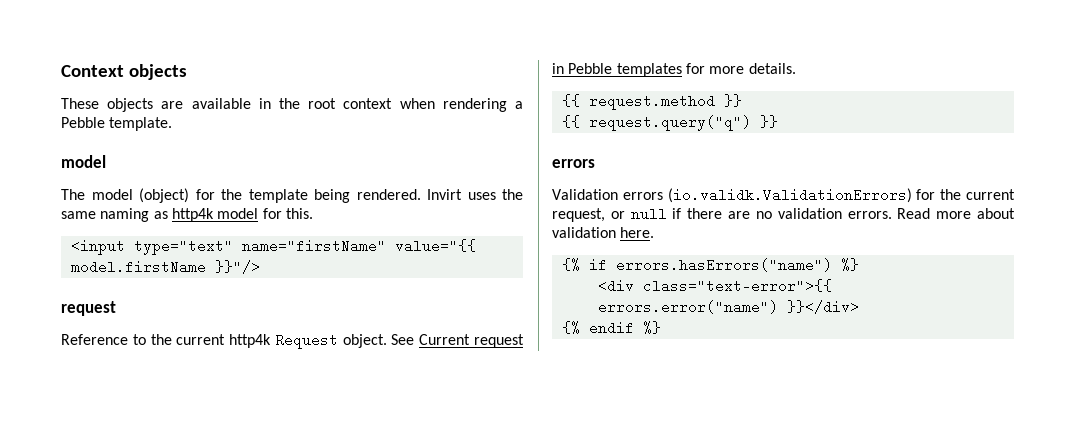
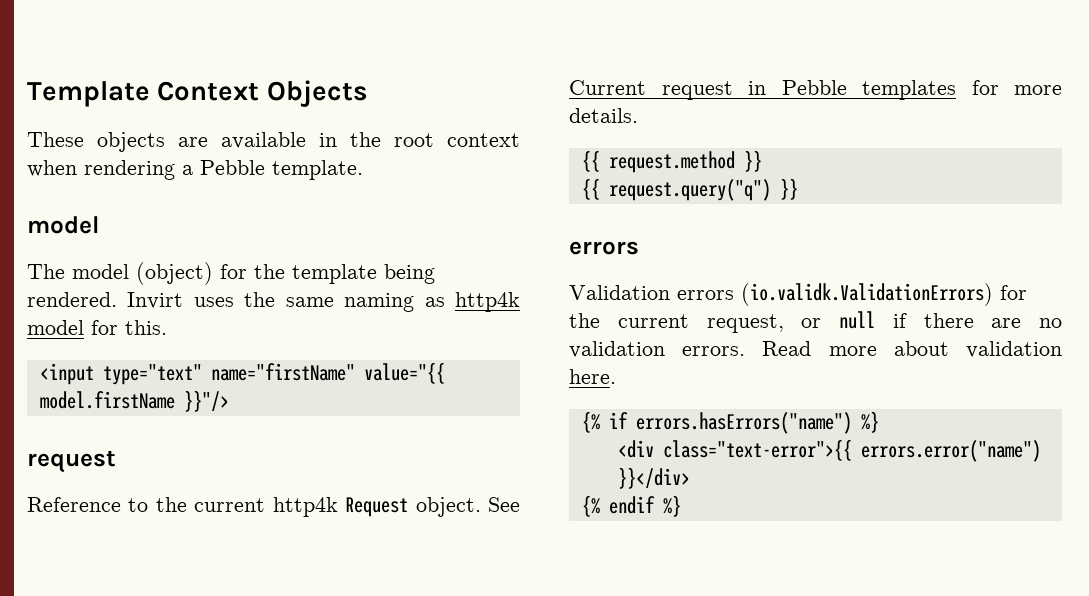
[61,64,187,80] Context objects -> [27,80,368,107] Template Context Objects

